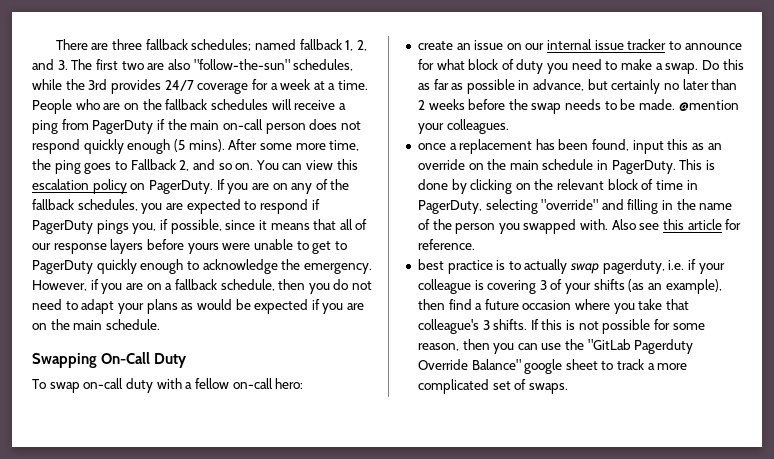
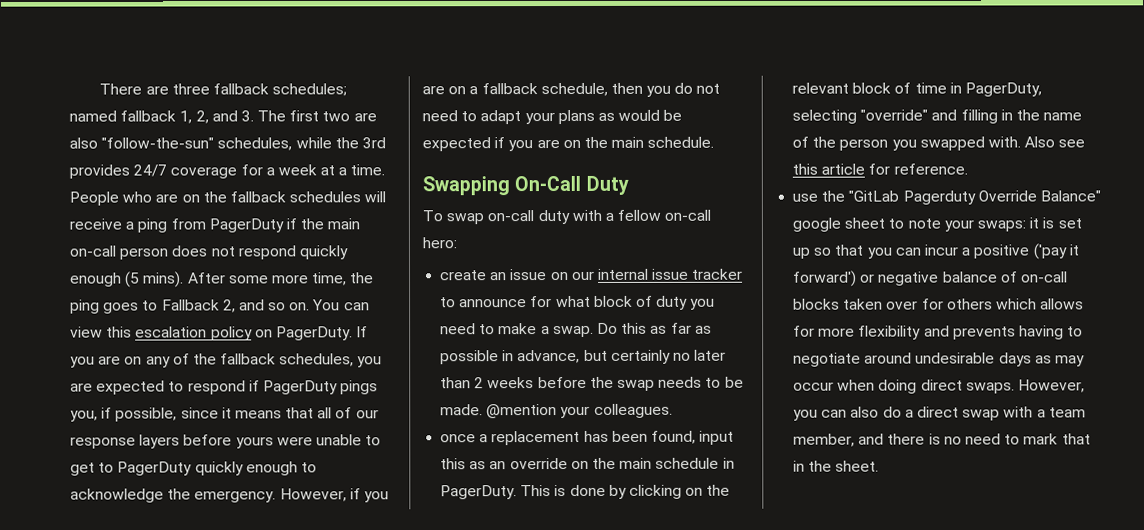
[417,259,725,274] [417,279,722,294] [417,299,690,314] [417,319,705,334] [417,339,538,354] best practice is to actually swap pagerduty, i.e. if your colleague is covering 3 of your shifts (as an example), then find a future occasion where you take that colleague's 3 shifts. If this is not possible for some reason, then you can -> (968, 169) none
[617,359,688,370] [417,379,568,394] track a more complicated set of swaps. -> [907,217,1082,232] [792,243,1079,260] [793,270,1068,287] [793,298,1085,310] [793,325,1084,340] [793,352,1085,367] [793,379,1085,394] [793,406,1086,421] [793,433,1091,447] [793,460,880,472] note your swaps: it is set up so that you can incur a positive ('pay it forward') or negative balance of on-call blocks taken over for others which allows for more flexibility and prevents having to negotiate around undesirable days as may occur when doing direct swaps. However, you can also do a direct swap with a team member, and there is no need to mark that in the sheet.

